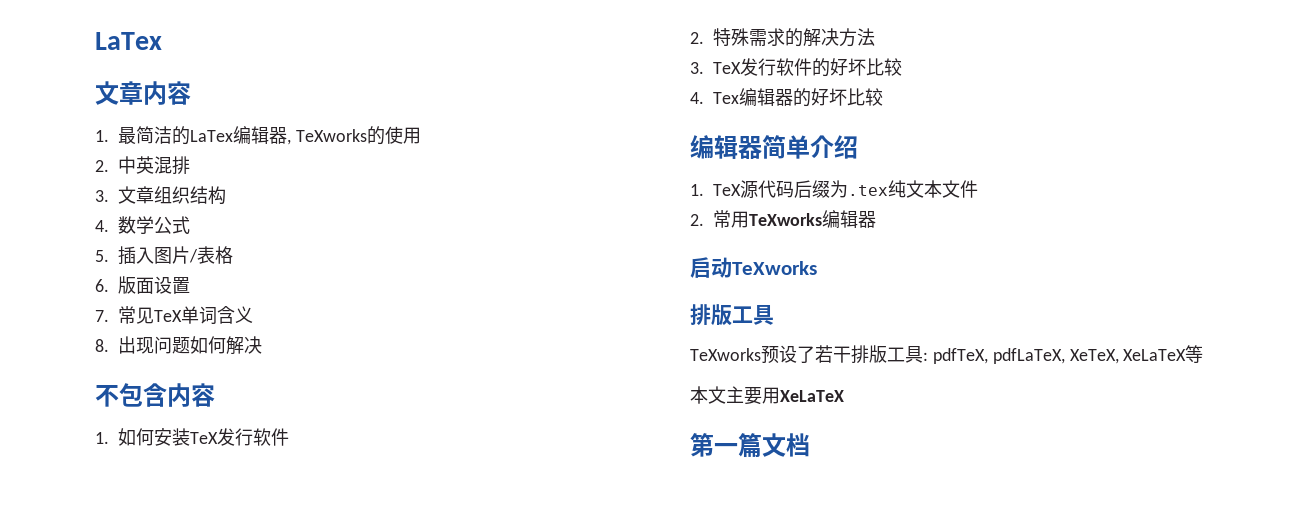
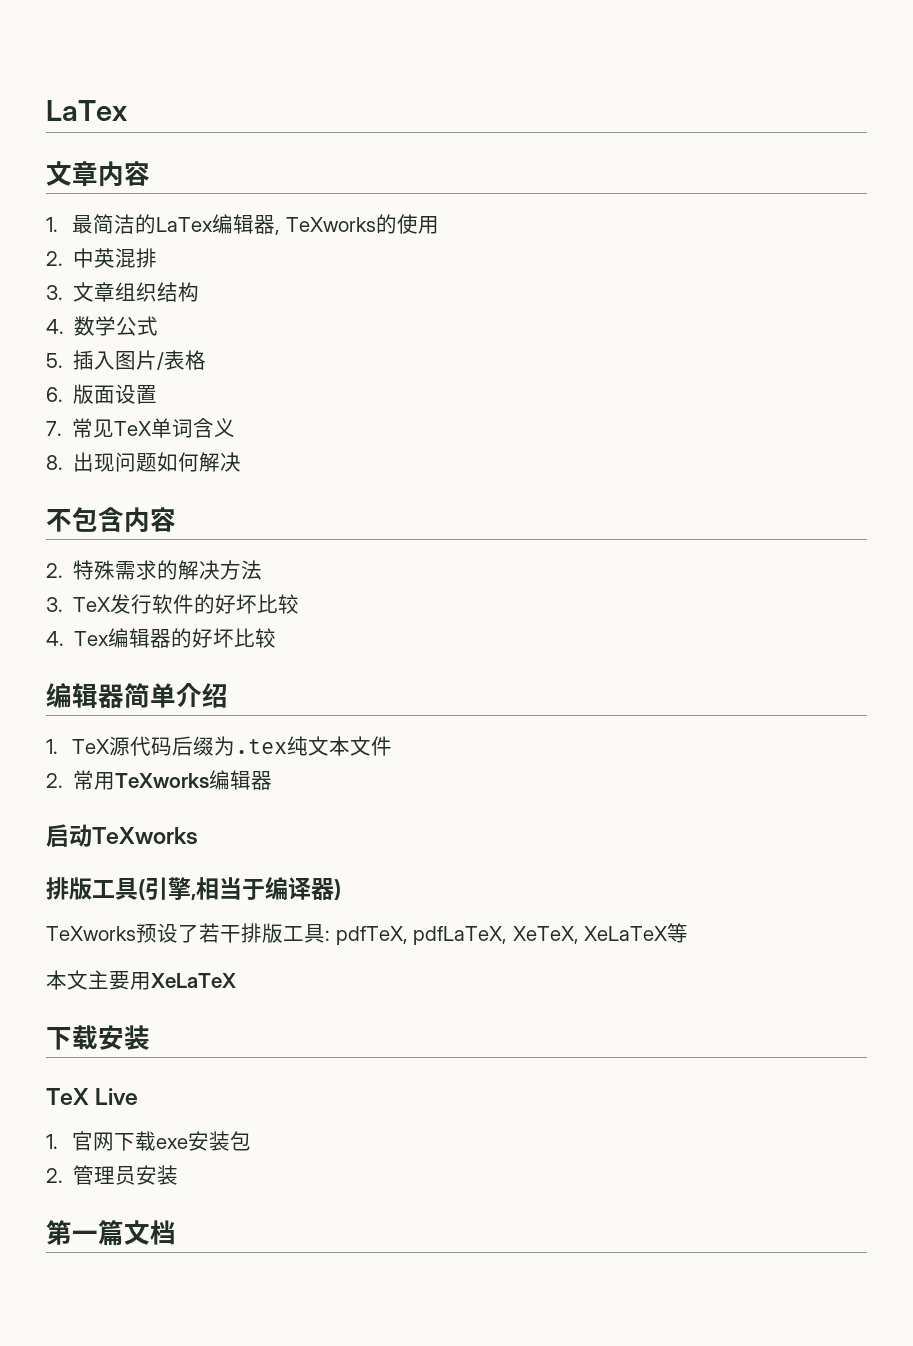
[95,428,289,446] // 1.如何安装TeX发行软件 -> (176, 519) none
(774, 315) none -> [138,877,341,900] (引擎,相当于编译器)
(844, 396) none -> [46,1025,150,1050] [46,1088,139,1105] [46,1131,252,1151] [46,1165,179,1185] // 下载安装 // TeX Live // 1.官网下载exe安装包 // 2.管理员安装

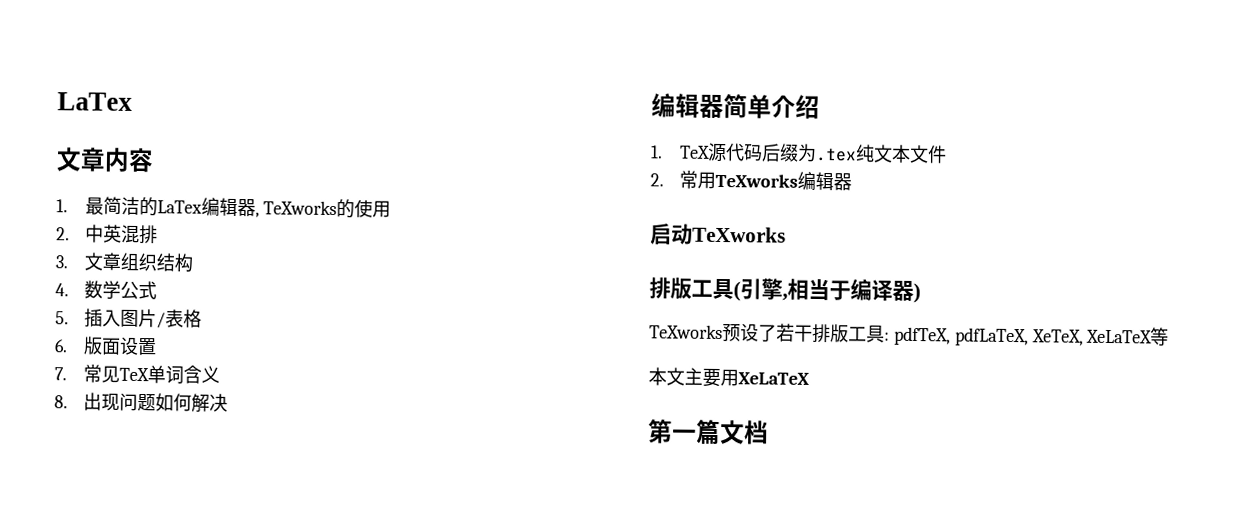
[46,507,176,533] [46,560,263,580] [46,594,300,614] [46,628,277,648] // 不包含内容 // 2.特殊需求的解决方法 // 3. TeX发行软件的好坏比较 // 4. Tex编辑器的好坏比较 -> (228, 402) none
[46,1025,150,1050] [46,1088,139,1105] [46,1131,252,1151] [46,1165,179,1185] // 下载安装 // TeX Live // 1.官网下载exe安装包 // 2.管理员安装 -> (810, 378) none

